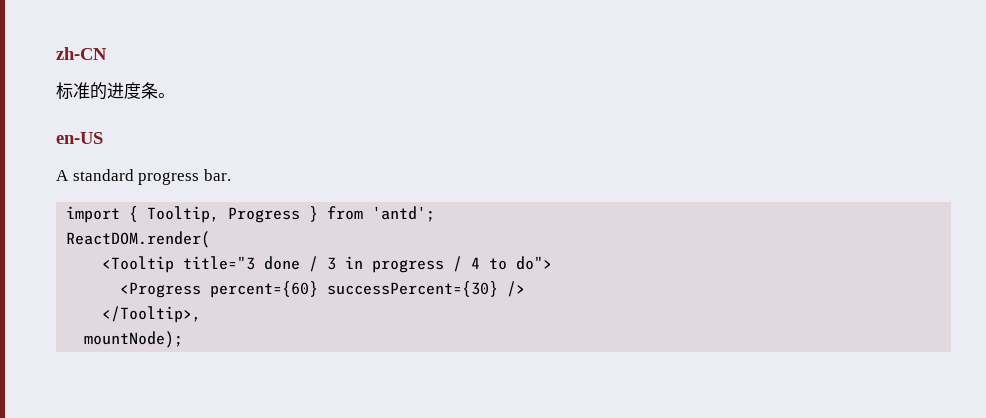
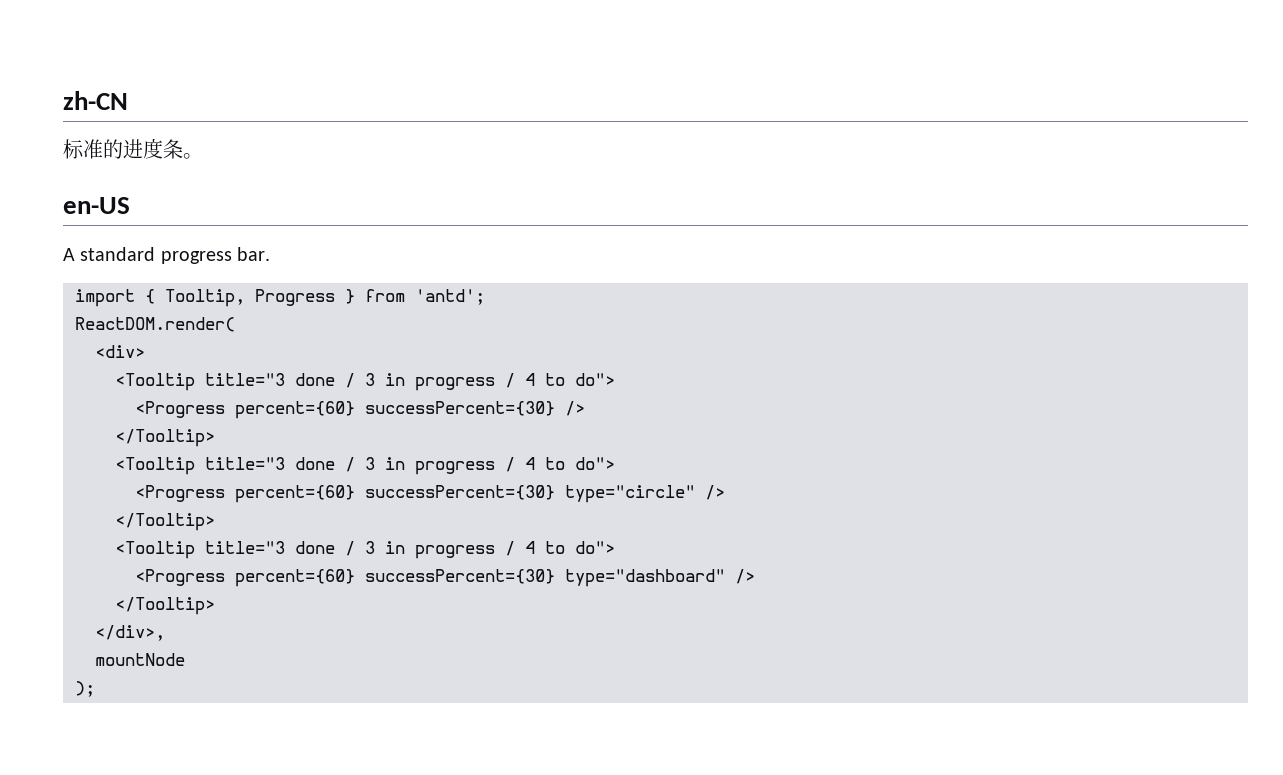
(211, 239) none -> [95,345,145,358] // <div>
[102,306,202,323] [84,331,184,348] </Tooltip>, // mountNode); -> [115,429,215,447] [115,457,615,475] [135,485,725,503] [115,513,215,531] [115,541,615,559] [135,569,755,587] [115,597,215,615] [95,625,165,641] [95,653,185,666] [75,681,95,697] </Tooltip> // <Tooltip title="3 done / 3 in progress / 4 to do"> // <Progress percent={60} successPercent={30} type="circle" /> // </Tooltip> // <Tooltip title="3 done / 3 in progress / 4 to do"> // <Progress percent={60} successPercent={30} type="dashboard" /> // </Tooltip> // </div>, // mountNode // );

